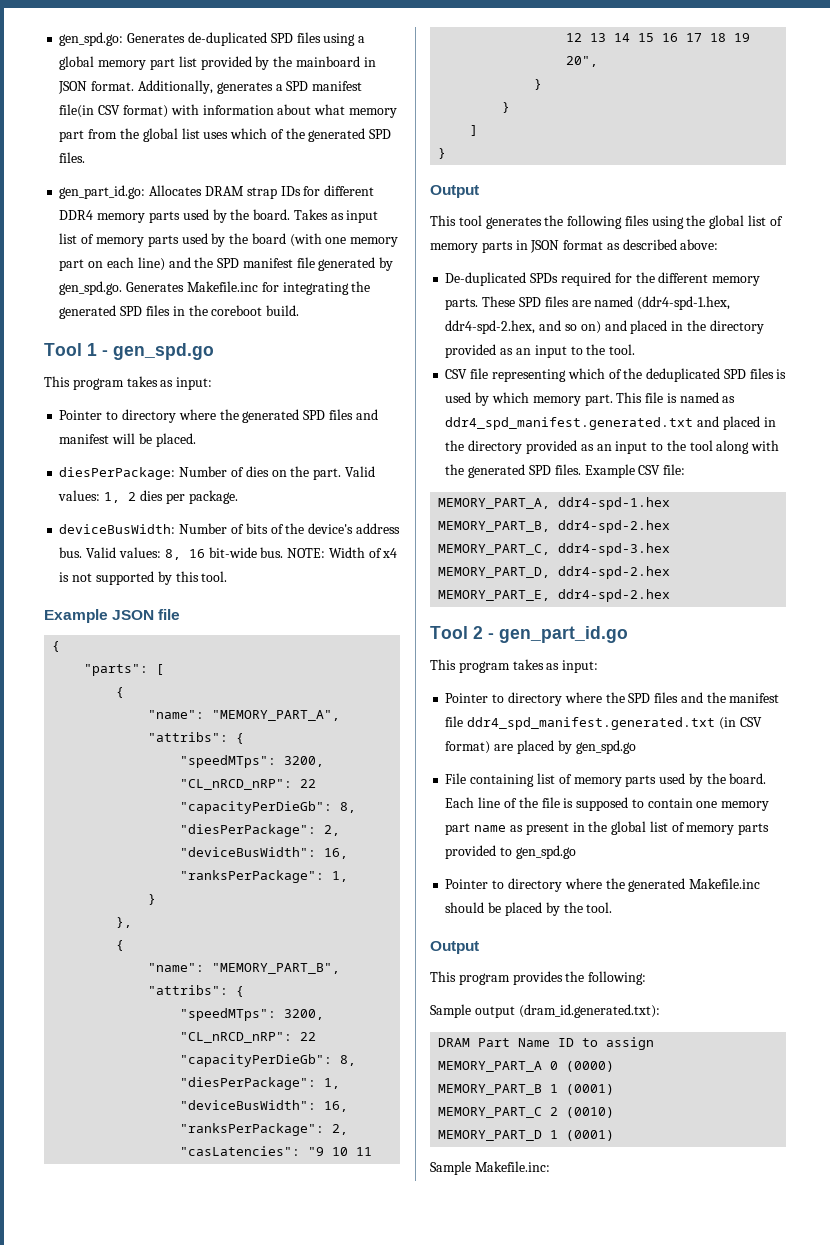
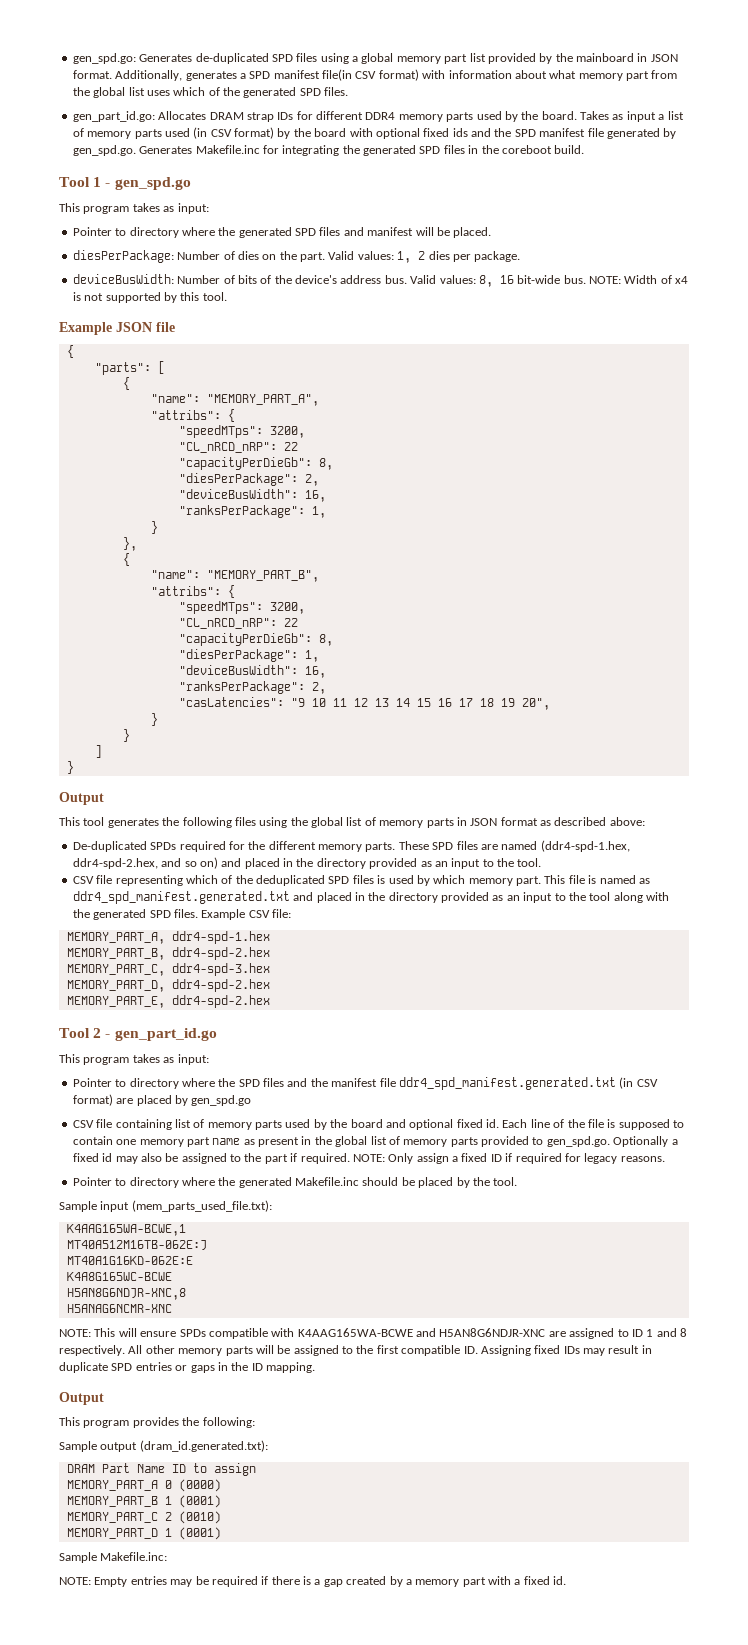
[59,233,399,247] [59,257,165,271] list of memory parts used by the board (with one memory part on each line) -> [658,111,684,120] [72,127,468,139] a list of memory parts used (in CSV format) by the board with optional fixed ids
[445,773,467,784] File -> [72,1119,113,1128] CSV file
[729,773,767,784] board. -> [350,1119,499,1130] board and optional fixed id.
[515,845,576,859] gen_spd.go -> [546,1136,678,1147] [72,1153,665,1164] gen_spd.go. Optionally a fixed id may also be assigned to the part if required. NOTE: Only assign a fixed ID if required for legacy reasons.
(613, 907) none -> [59,1200,272,1212] [66,1224,186,1236] [66,1240,207,1250] [66,1256,193,1265] [66,1272,172,1281] [66,1288,186,1300] [66,1304,172,1313] [59,1328,687,1339] [59,1345,652,1356] [59,1362,315,1373] // Sample input (mem_parts_used_file.txt): // K4AAG165WA-BCWE,1 // MT40A512M16TB-062E:J // MT40A1G16KD-062E:E // K4A8G165WC-BCWE // H5AN8G6NDJR-XNC,8 // H5ANAG6NCMR-XNC // NOTE: This will ensure SPDs compatible with K4AAG165WA-BCWE and H5AN8G6NDJR-XNC are assigned to ID 1 and 8 respectively. All other memory parts will be assigned to the first compatible ID. Assigning fixed IDs may result in duplicate SPD entries or gaps in the ID mapping.
(550, 1166) none -> [59,1576,567,1587] // NOTE: Empty entries may be required if there is a gap created by a memory part with a fixed id.

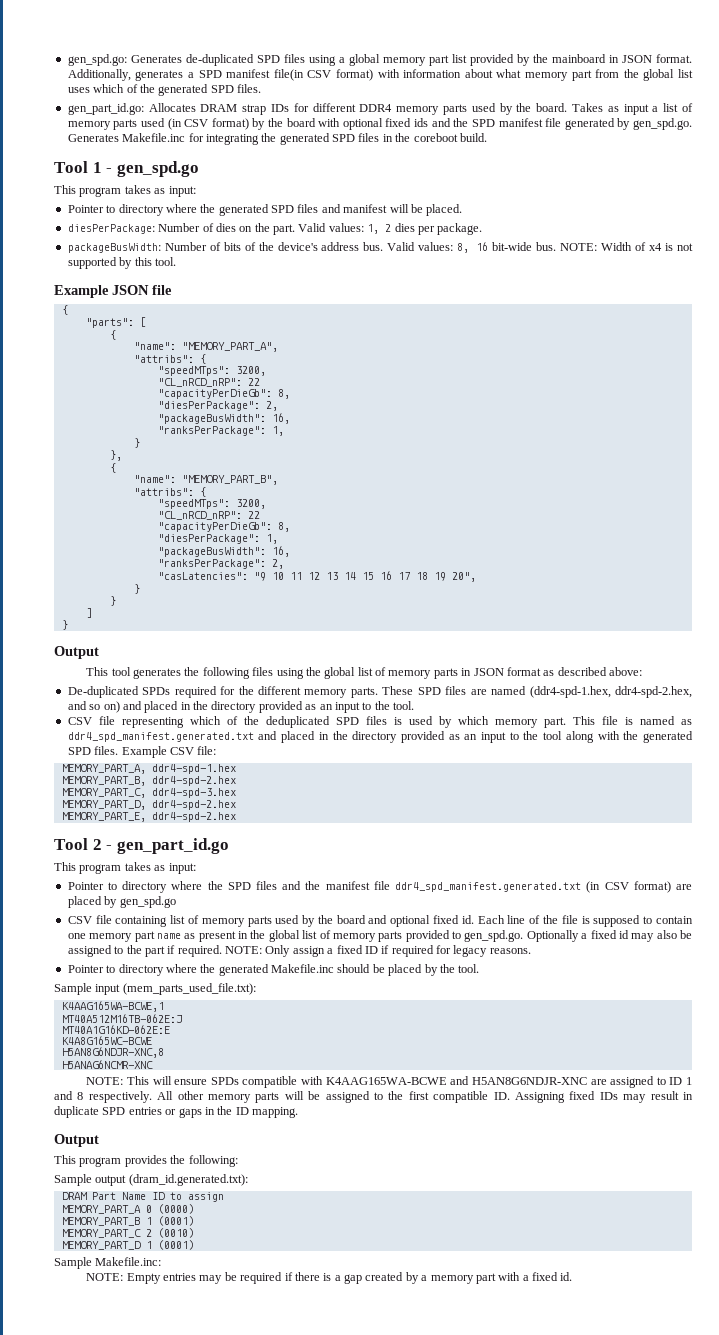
[72,274,174,284] deviceBusWidth: -> [67,243,161,253] packageBusWidth:
[178,489,298,499] "deviceBusWidth": -> [157,414,266,424] "packageBusWidth":
[178,665,298,675] "deviceBusWidth": -> [157,547,266,557] "packageBusWidth":

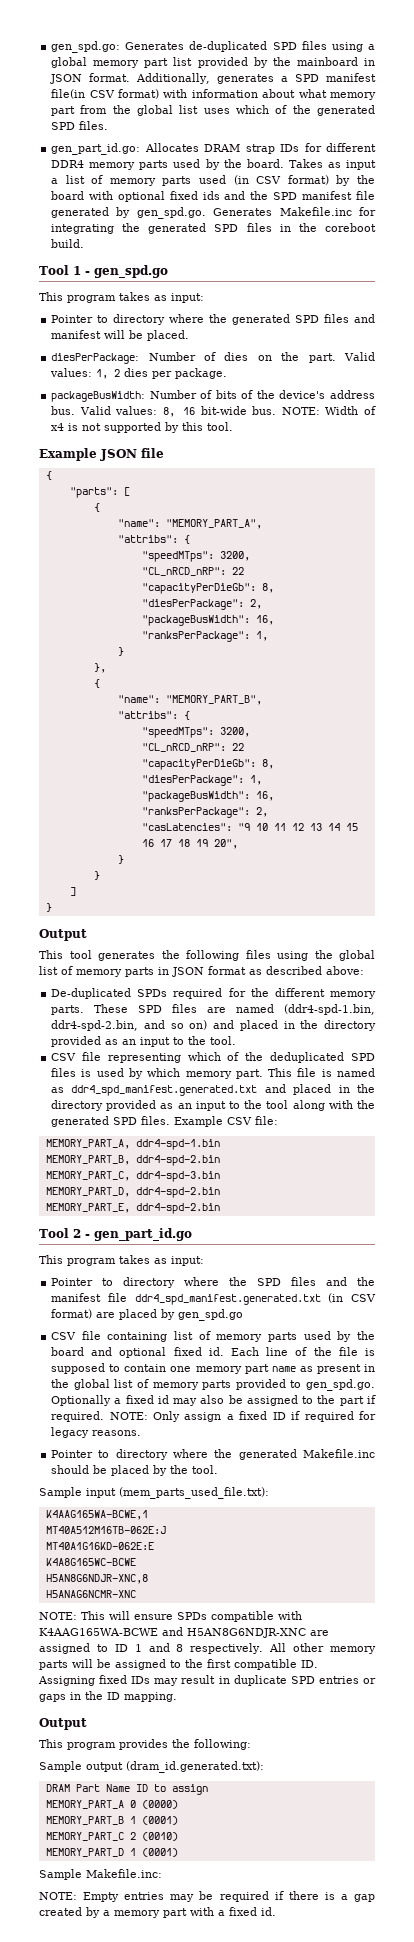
[529,686,692,698] (ddr4-spd-1.hex, ddr4-spd-2.hex, -> [283,1004,375,1015] [51,1020,139,1031] (ddr4-spd-1.bin, ddr4-spd-2.bin,
[151,764,236,774] ddr4-spd-1.hex -> [135,1139,220,1150] ddr4-spd-1.bin
[151,776,236,786] ddr4-spd-2.hex -> [135,1155,220,1166] ddr4-spd-2.bin
[151,788,236,798] ddr4-spd-3.hex -> [135,1171,220,1182] ddr4-spd-3.bin
[151,800,236,810] ddr4-spd-2.hex -> [135,1187,220,1198] ddr4-spd-2.bin
[151,812,236,822] ddr4-spd-2.hex -> [135,1203,220,1214] ddr4-spd-2.bin

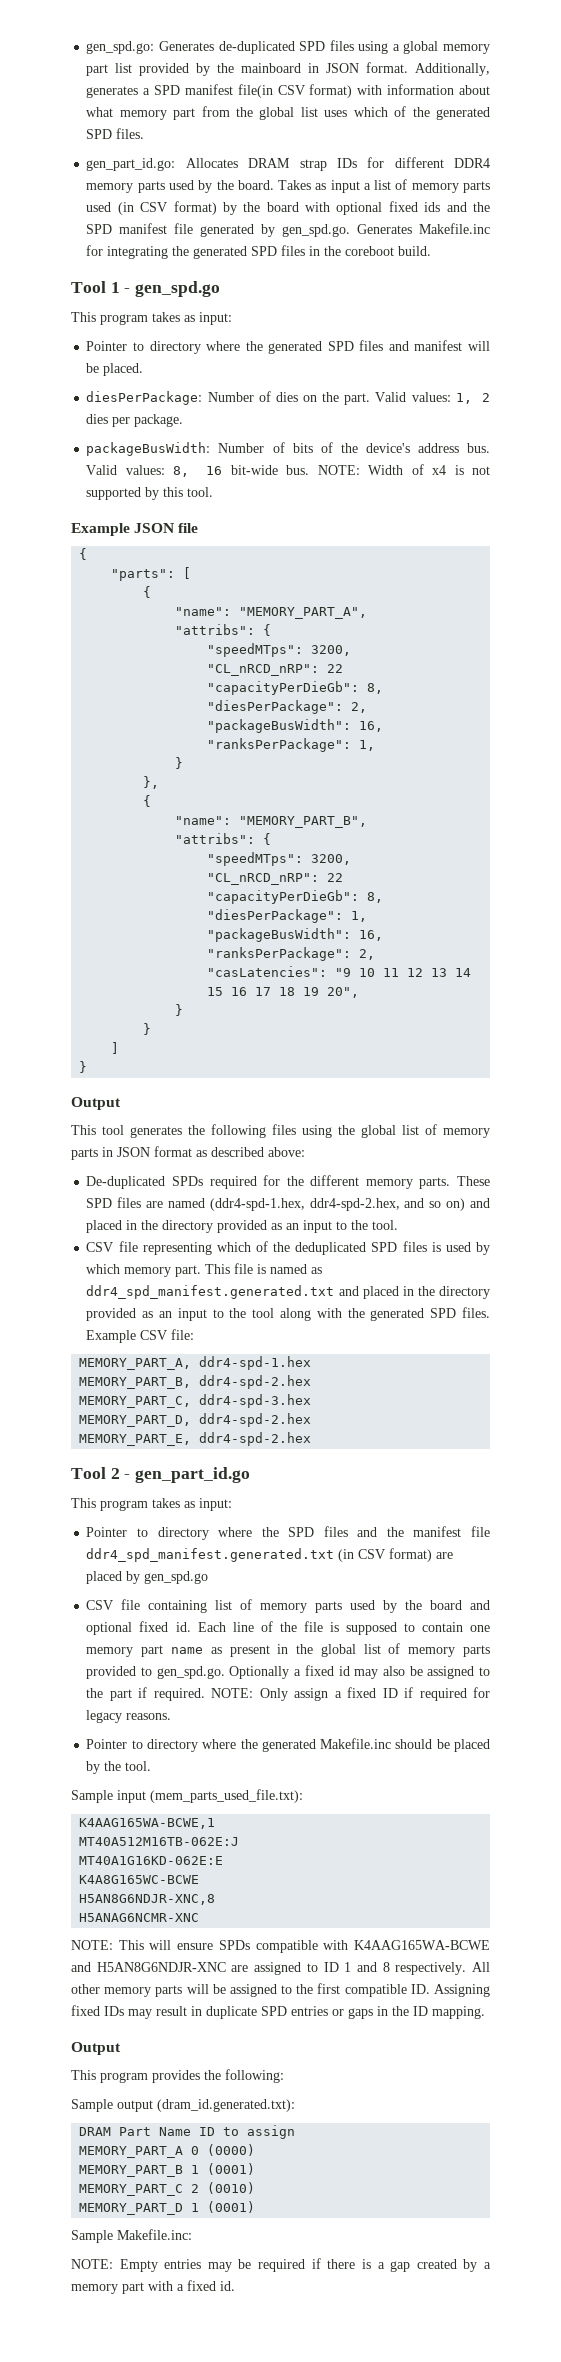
[283,1004,375,1015] [51,1020,139,1031] (ddr4-spd-1.bin, ddr4-spd-2.bin, -> [209,1198,400,1211] (ddr4-spd-1.hex, ddr4-spd-2.hex,
[135,1139,220,1150] ddr4-spd-1.bin -> [199,1356,312,1370] ddr4-spd-1.hex
[135,1155,220,1166] ddr4-spd-2.bin -> [199,1375,312,1389] ddr4-spd-2.hex
[135,1171,220,1182] ddr4-spd-3.bin -> [199,1394,312,1408] ddr4-spd-3.hex
[135,1187,220,1198] ddr4-spd-2.bin -> [199,1413,312,1427] ddr4-spd-2.hex
[135,1203,220,1214] ddr4-spd-2.bin -> [199,1432,312,1446] ddr4-spd-2.hex

